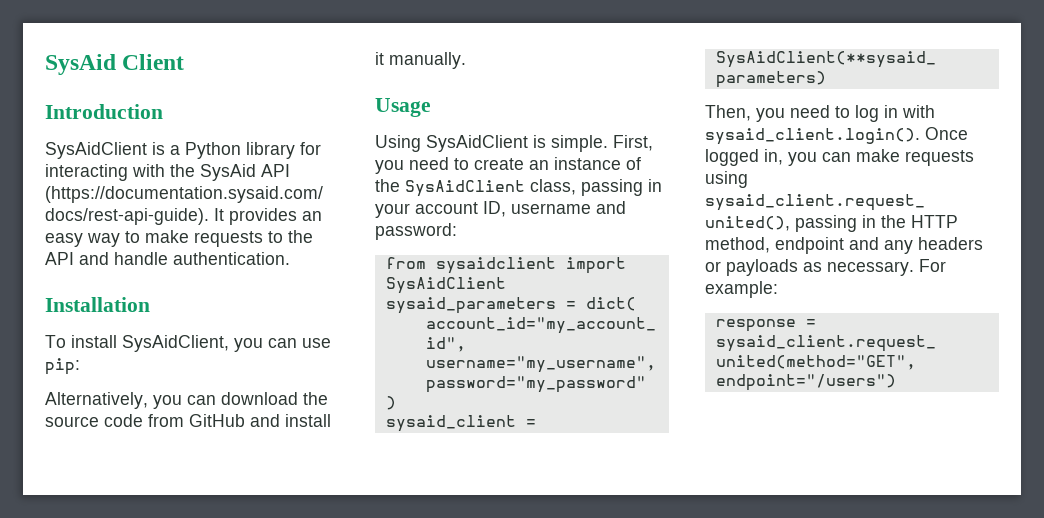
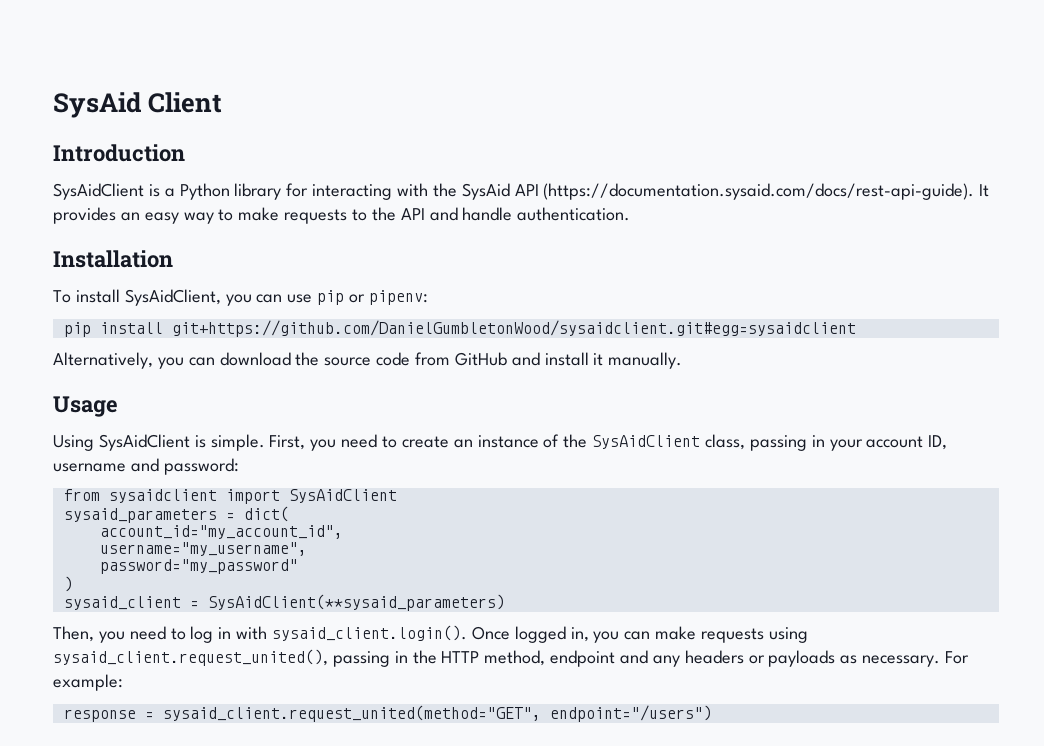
[45,358,80,375] pip: -> [317,290,428,305] [63,320,856,337] pip or pipenv: // pip install git+https://github.com/DanielGumbletonWood/sysaidclient.git#egg=sysaidclient

